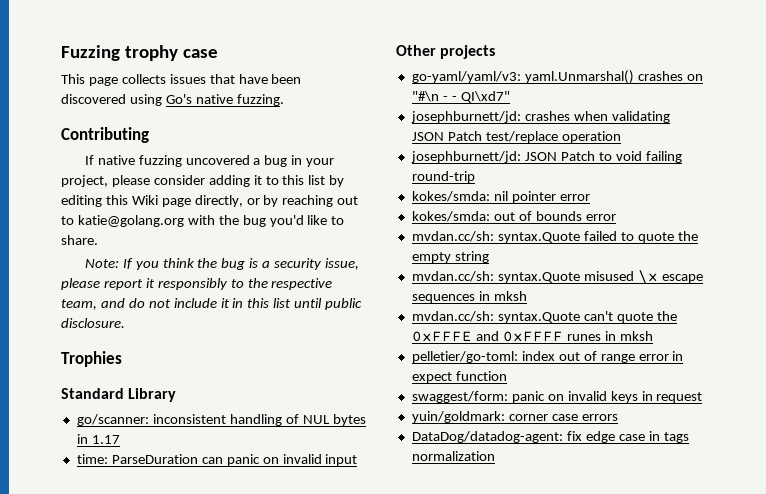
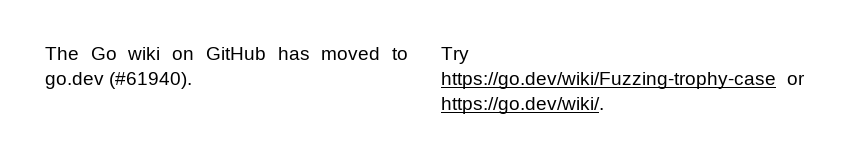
[61,45,218,61] [61,74,302,86] [61,94,284,106] [61,127,149,143] [84,155,335,167] [61,175,345,187] [61,195,359,207] [61,215,345,227] [61,235,98,245] [84,258,360,270] [61,278,333,290] [61,298,363,310] [61,318,125,328] [61,351,122,367] [61,388,177,402] [76,414,366,426] [76,434,120,444] [76,454,358,466] [396,45,496,59] [411,70,703,84] [411,91,510,103] [410,111,670,123] [411,131,621,143] [410,151,682,163] [411,171,475,183] [411,191,590,203] [411,211,616,222] [411,231,698,243] [411,251,489,263] [411,270,703,284] [411,291,527,303] [411,311,677,323] [411,331,653,342] [411,351,684,363] [411,371,507,383] [411,391,703,403] [411,411,618,423] [411,431,689,443] [411,451,495,461] Fuzzing trophy case // This page collects issues that have been discovered using Go's native fuzzing. // Contributing // If native fuzzing uncovered a bug in your project, please consider adding it to this list by editing this Wiki page directly, or by reaching out to katie@golang.org with the bug you'd like to share. // Note: If you think the bug is a security issue, please report it responsibly to the respective team, and do not include it in this list until public disclosure. // Trophies // Standard Library // go/scanner: inconsistent handling of NUL bytes in 1.17 // time: ParseDuration can panic on invalid input // Other projects // go-yaml/yaml/v3: yaml.Unmarshal() crashes on "#\n - - QI\xd7" // josephburnett/jd: crashes when validating JSON Patch test/replace operation // josephburnett/jd: JSON Patch to void failing round-trip // kokes/smda: nil pointer error // kokes/smda: out of bounds error // mvdan.cc/sh: syntax.Quote failed to quote the empty string // mvdan.cc/sh: syntax.Quote misused \x escape sequences in mksh // mvdan.cc/sh: syntax.Quote can't quote the 0xFFFE and 0xFFFF runes in mksh // pelletier/go-toml: index out of range error in expect function // swaggest/form: panic on invalid keys in request // yuin/goldmark: corner case errors // DataDog/datadog-agent: fix edge case in tags normalization -> [45,47,408,60] [45,72,193,89] [441,47,469,64] [441,72,805,89] [441,97,604,114] The Go wiki on GitHub has moved to go.dev (#61940). // Try https://go.dev/wiki/Fuzzing-trophy-case or https://go.dev/wiki/.

